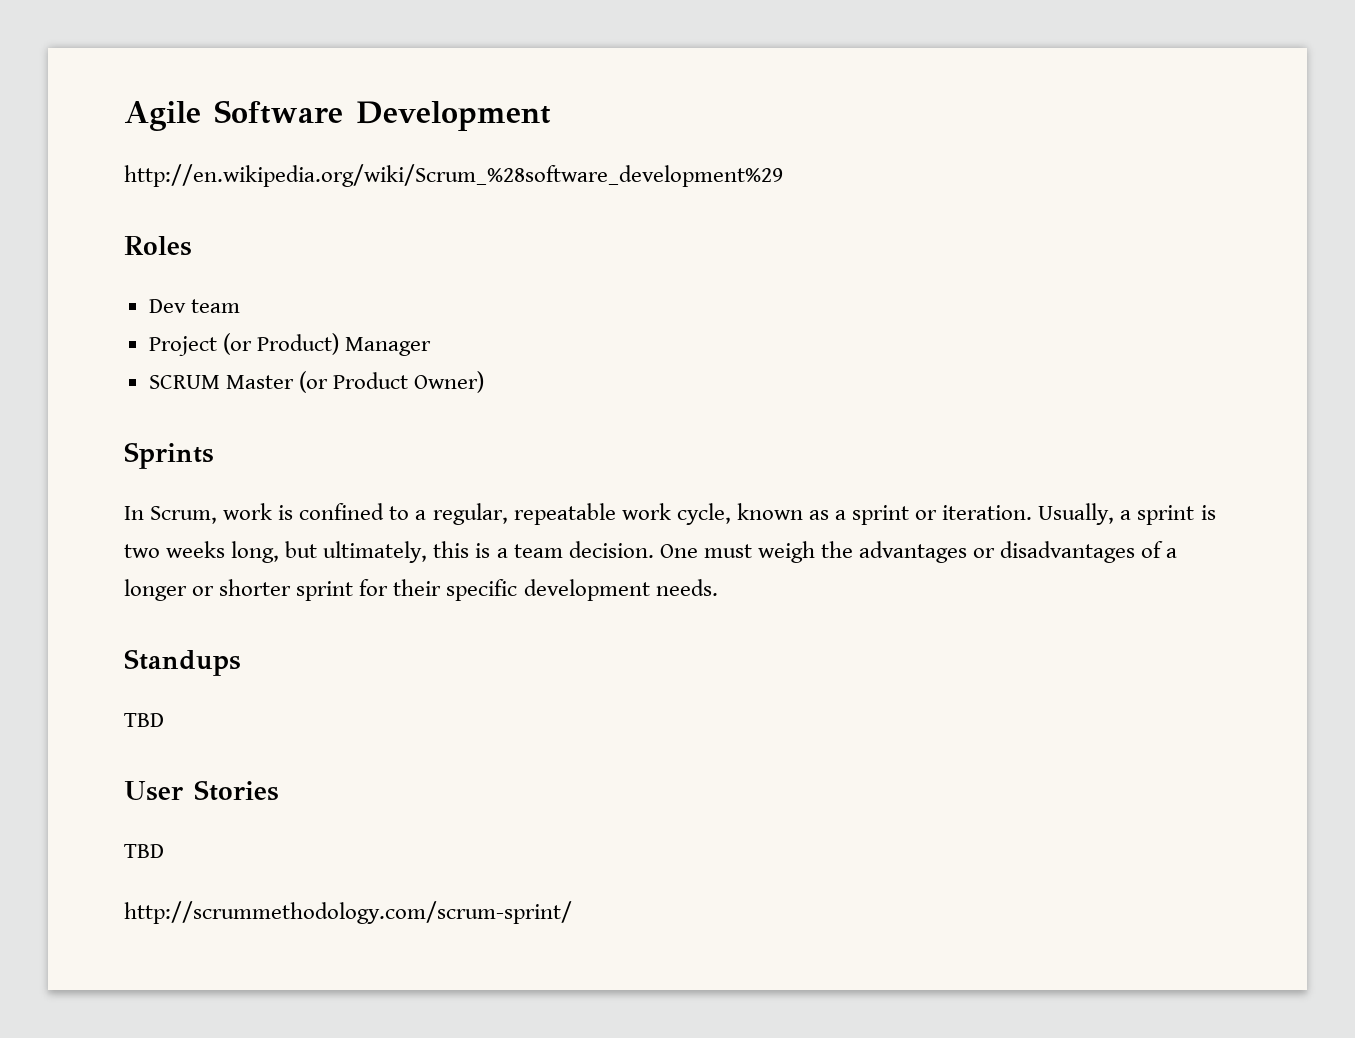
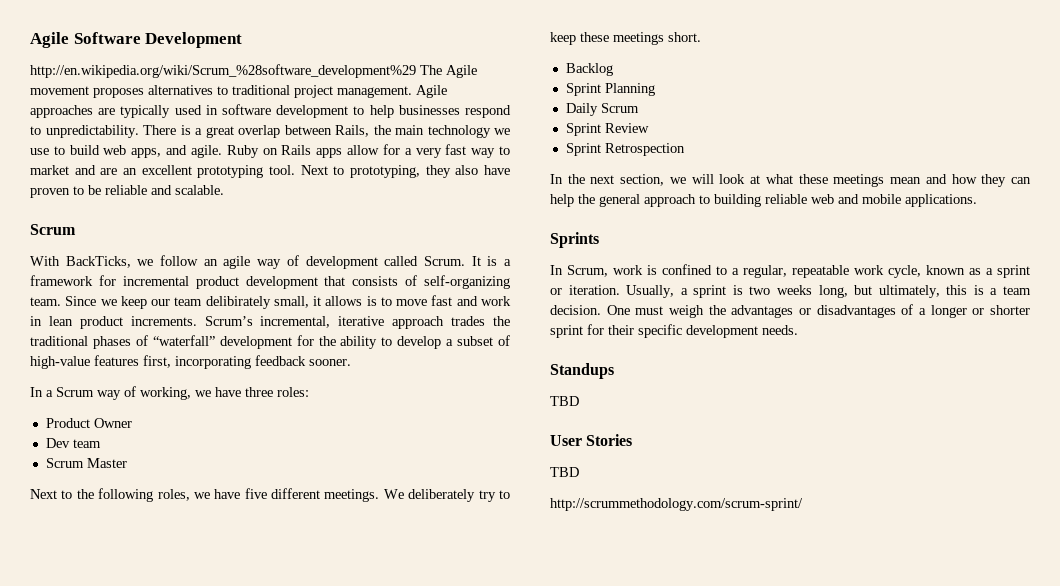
[124,236,192,256] [148,299,240,313] [148,333,431,356] [148,371,485,393] // Roles // Dev team // Project (or Product) Manager // SCRUM Master (or Product Owner) -> [420,65,477,78] [30,85,447,98] [30,104,511,118] [30,125,510,138] [30,144,510,158] [30,165,511,178] [30,185,224,198] [30,224,76,235] [30,255,511,269] [30,275,510,289] [30,295,511,309] [30,316,511,329] [30,335,511,349] [30,355,351,369] [30,386,309,400] [45,418,132,428] [45,438,101,448] [45,458,127,468] [30,488,510,502] [550,32,701,45] [565,63,613,76] [565,83,655,96] [565,103,639,116] [565,123,649,136] [565,143,685,156] [550,174,1031,187] [550,194,977,207] The Agile movement proposes alternatives to traditional project management. Agile approaches are typically used in software development to help businesses respond to unpredictability. There is a great overlap between Rails, the main technology we use to build web apps, and agile. Ruby on Rails apps allow for a very fast way to market and are an excellent prototyping tool. Next to prototyping, they also have proven to be reliable and scalable. // Scrum // With BackTicks, we follow an agile way of development called Scrum. It is a framework for incremental product development that consists of self-organizing team. Since we keep our team delibirately small, it allows is to move fast and work in lean product increments. Scrum’s incremental, iterative approach trades the traditional phases of “waterfall” development for the ability to develop a subset of high-value features first, incorporating feedback sooner. // In a Scrum way of working, we have three roles: // Product Owner // Dev team // Scrum Master // Next to the following roles, we have five different meetings. We deliberately try to keep these meetings short. // Backlog // Sprint Planning // Daily Scrum // Sprint Review // Sprint Retrospection // In the next section, we will look at what these meetings mean and how they can help the general approach to building reliable web and mobile applications.

